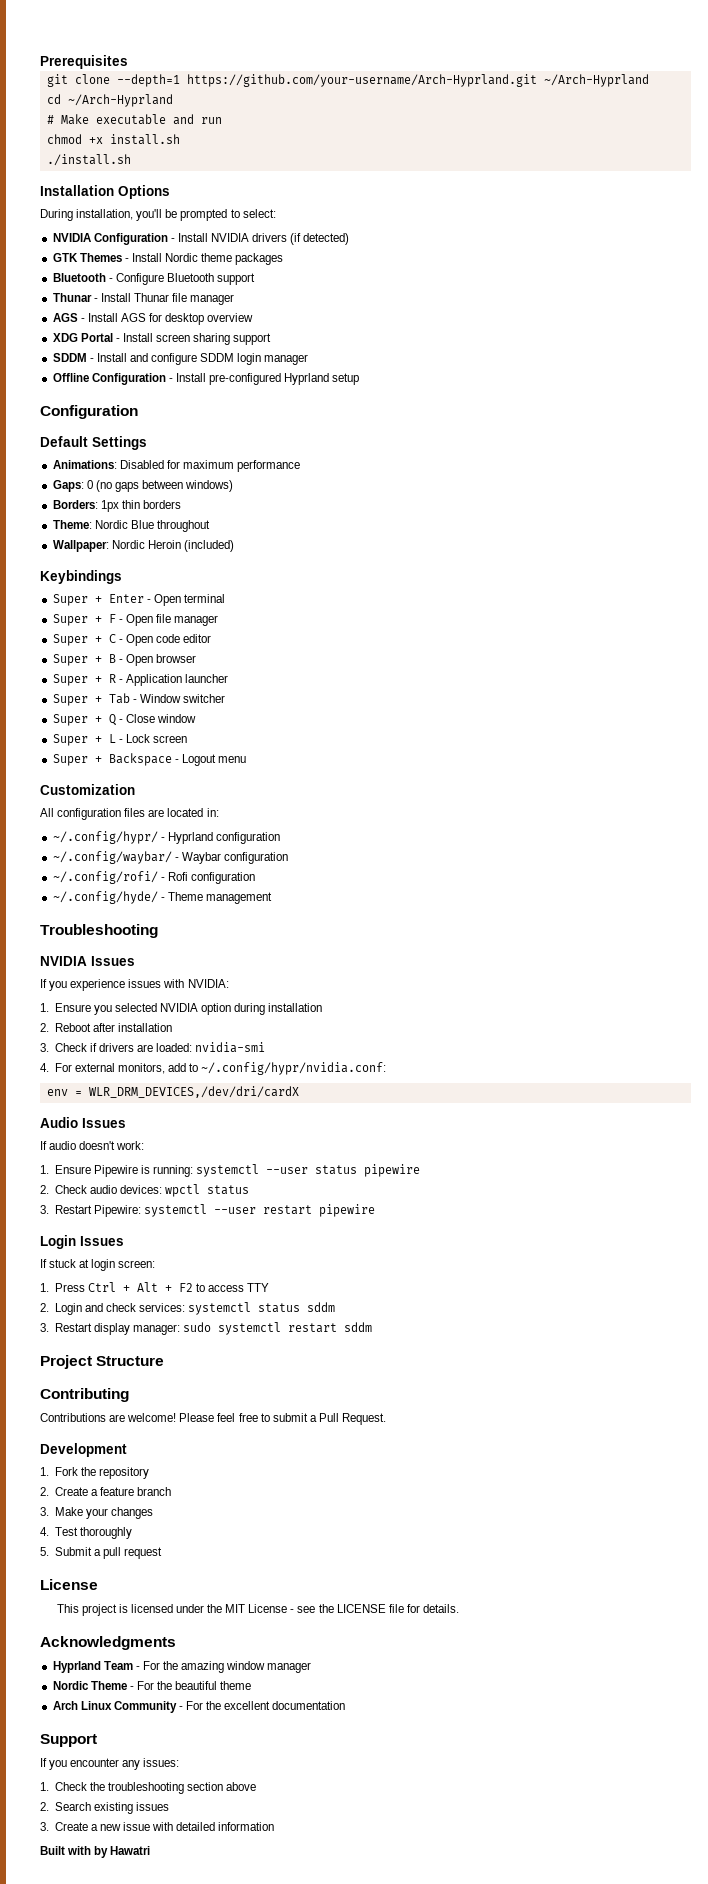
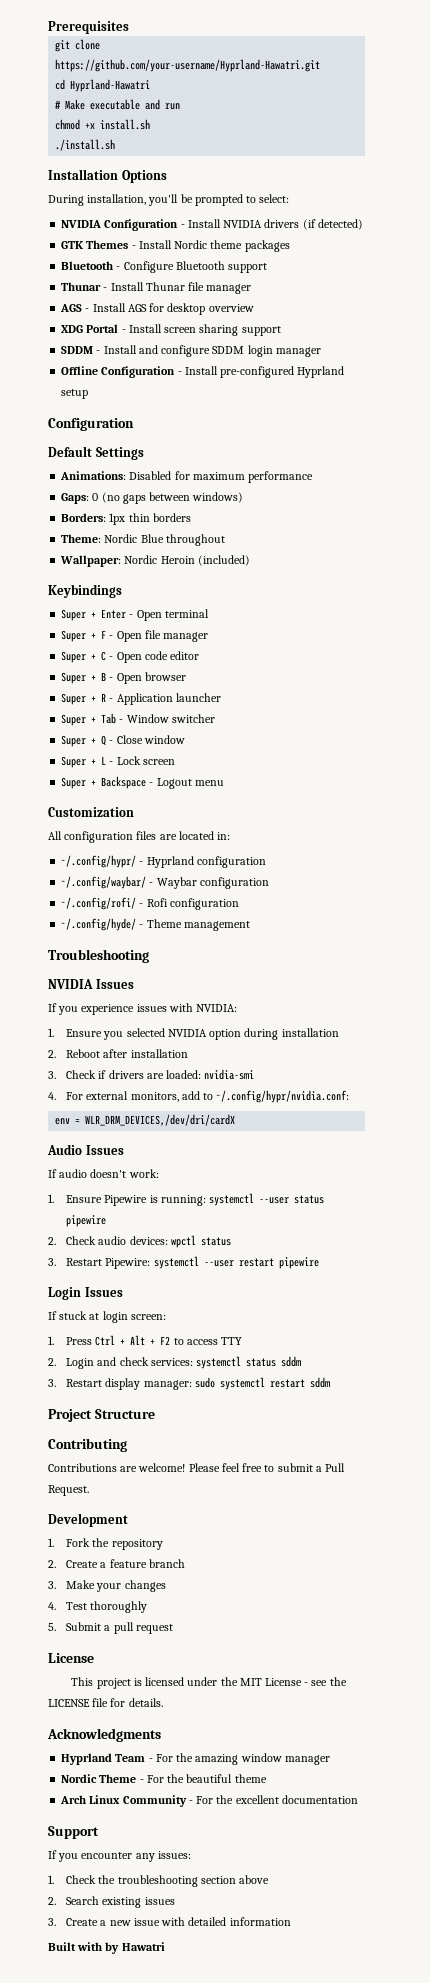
[116,74,649,87] --depth=1 https://github.com/your-username/Arch-Hyprland.git ~/Arch-Hyprland -> [55,59,321,72] https://github.com/your-username/Hyprland-Hawatri.git
[67,94,173,107] ~/Arch-Hyprland -> [70,79,151,92] Hyprland-Hawatri

